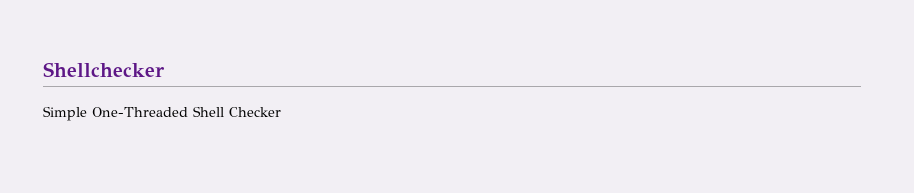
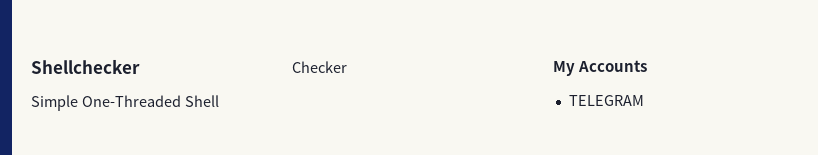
(281, 112) none -> [553,60,648,76] [568,95,644,106] // My Accounts // TELEGRAM

